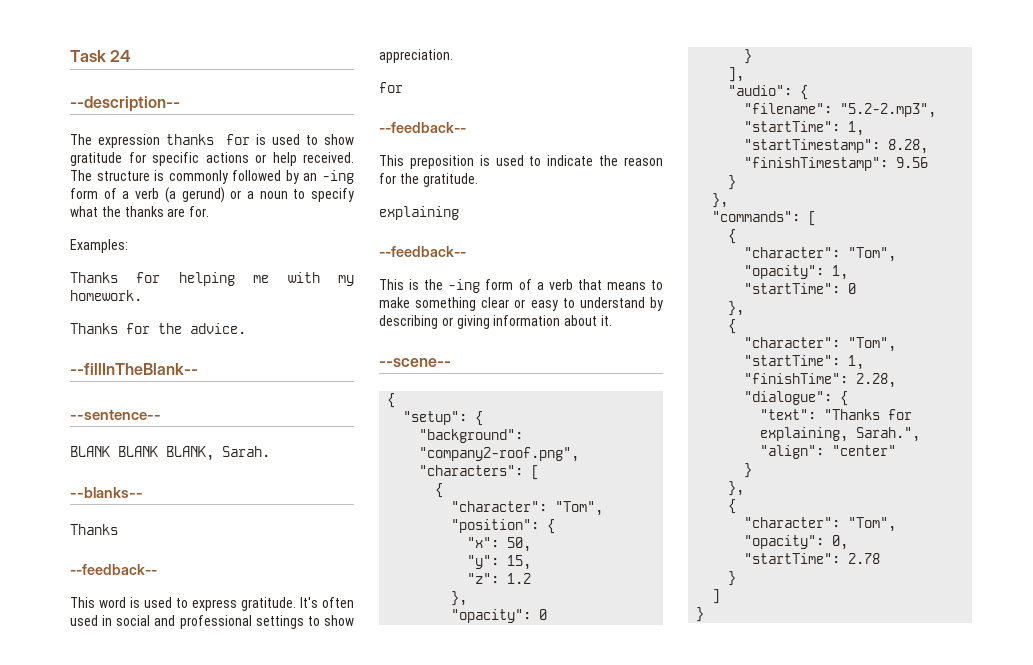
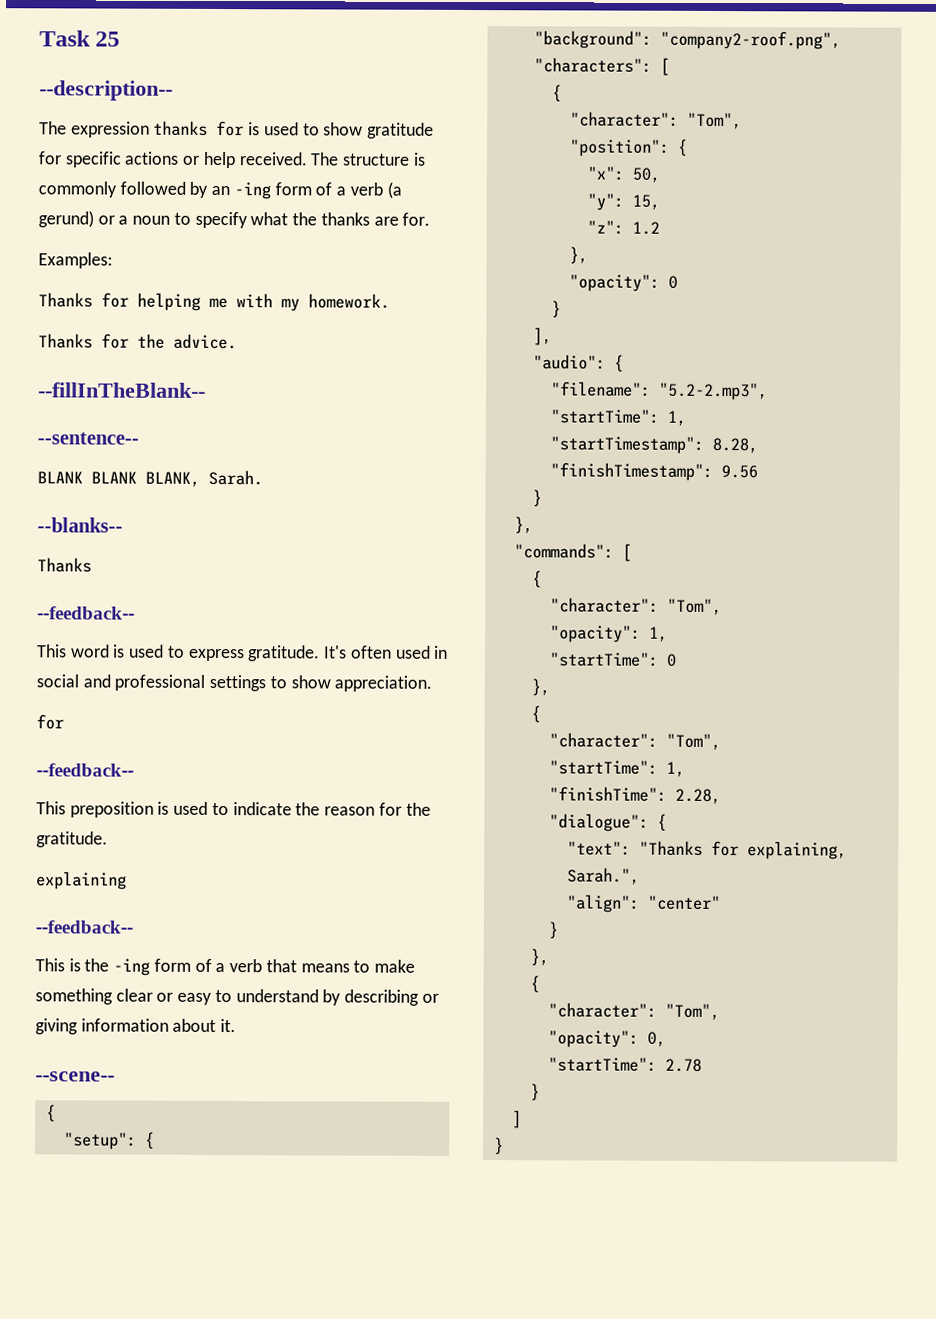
[110,50,132,62] 24 -> [95,31,121,47] 25

